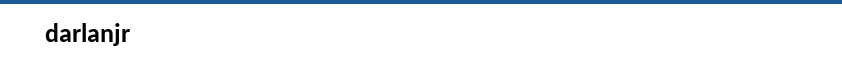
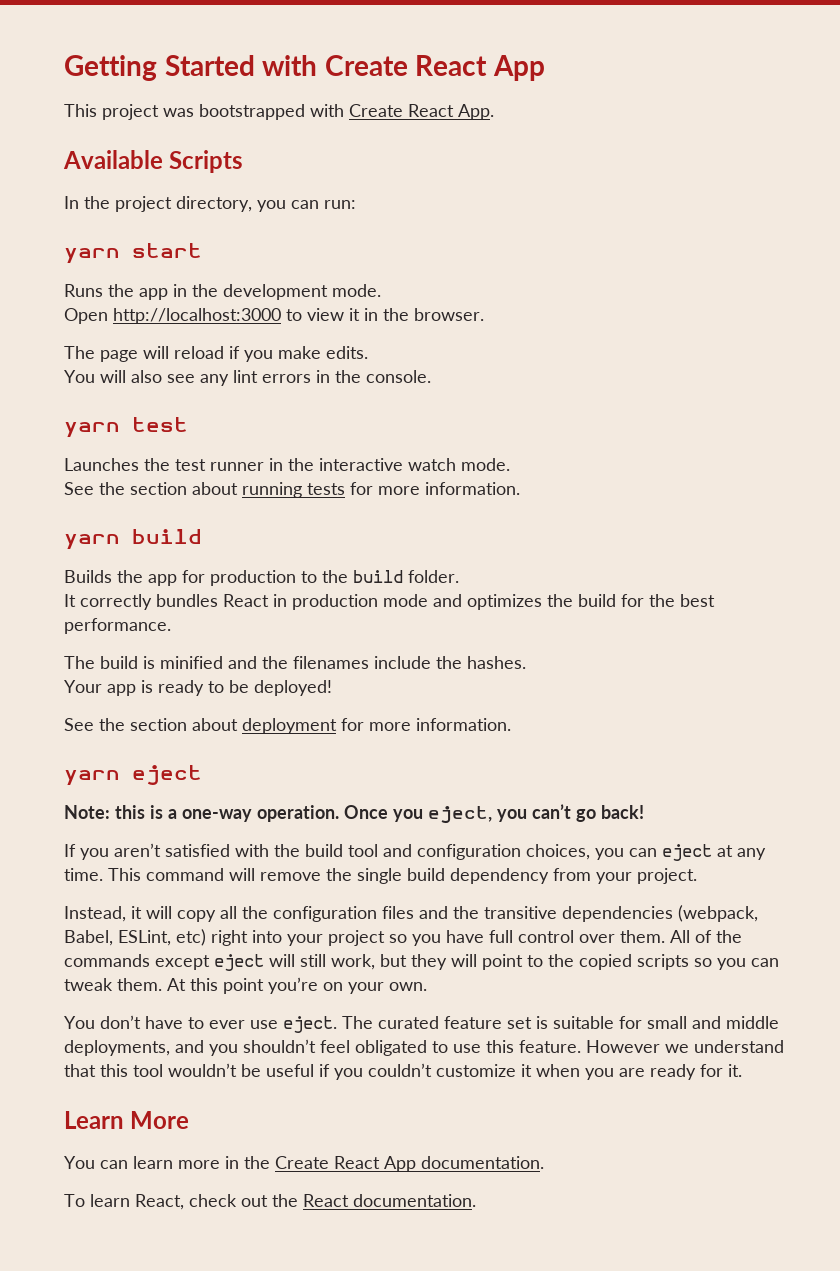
[45,23,130,46] darlanjr -> [64,55,545,81] [64,104,494,120] [63,150,244,173] [64,196,356,212] [64,243,202,264] [64,284,381,300] [64,308,484,324] [64,346,368,362] [64,370,431,386] [64,417,188,438] [64,458,510,471] [64,482,520,498] [64,529,202,550] [64,570,459,586] [64,594,715,610] [64,618,171,634] [64,656,526,669] [64,680,332,696] [64,718,511,734] [64,765,202,786] [64,804,644,824] [64,843,766,861] [64,868,697,884] [64,905,758,922] [64,929,742,946] [64,954,779,971] [64,977,427,994] [64,1015,779,1033] [64,1039,784,1056] [64,1063,742,1080] [64,1111,190,1129] [64,1156,544,1172] [64,1194,476,1210] Getting Started with Create React App // This project was bootstrapped with Create React App. // Available Scripts // In the project directory, you can run: // yarn start // Runs the app in the development mode. // Open http://localhost:3000 to view it in the browser. // The page will reload if you make edits. // You will also see any lint errors in the console. // yarn test // Launches the test runner in the interactive watch mode. // See the section about running tests for more information. // yarn build // Builds the app for production to the build folder. // It correctly bundles React in production mode and optimizes the build for the best performance. // The build is minified and the filenames include the hashes. // Your app is ready to be deployed! // See the section about deployment for more information. // yarn eject // Note: this is a one-way operation. Once you eject, you can’t go back! // If you aren’t satisfied with the build tool and configuration choices, you can eject at any time. This command will remove the single build dependency from your project. // Instead, it will copy all the configuration files and the transitive dependencies (webpack, Babel, ESLint, etc) right into your project so you have full control over them. All of the commands except eject will still work, but they will point to the copied scripts so you can tweak them. At this point you’re on your own. // You don’t have to ever use eject. The curated feature set is suitable for small and middle deployments, and you shouldn’t feel obligated to use this feature. However we understand that this tool wouldn’t be useful if you couldn’t customize it when you are ready for it. // Learn More // You can learn more in the Create React App documentation. // To learn React, check out the React documentation.

